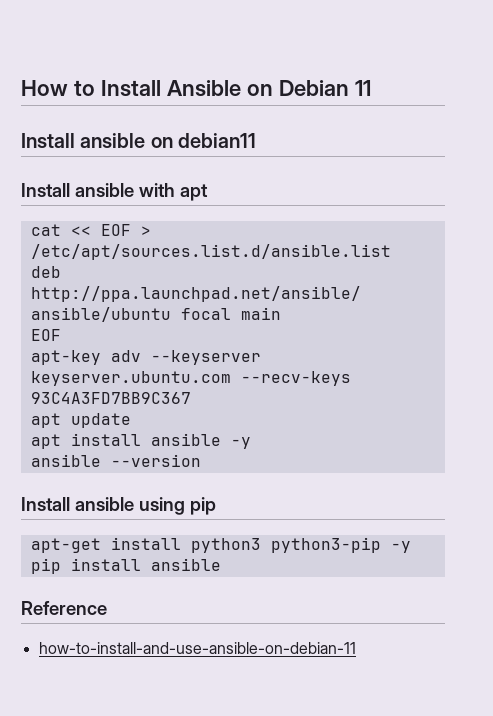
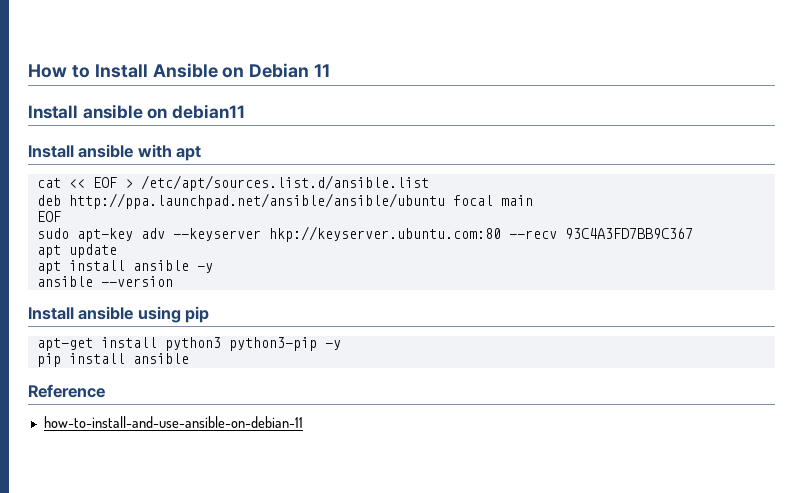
(61, 335) none -> [36,228,69,239] sudo
[30,371,351,386] keyserver.ubuntu.com --recv-keys -> [268,226,557,242] hkp://keyserver.ubuntu.com:80 --recv

